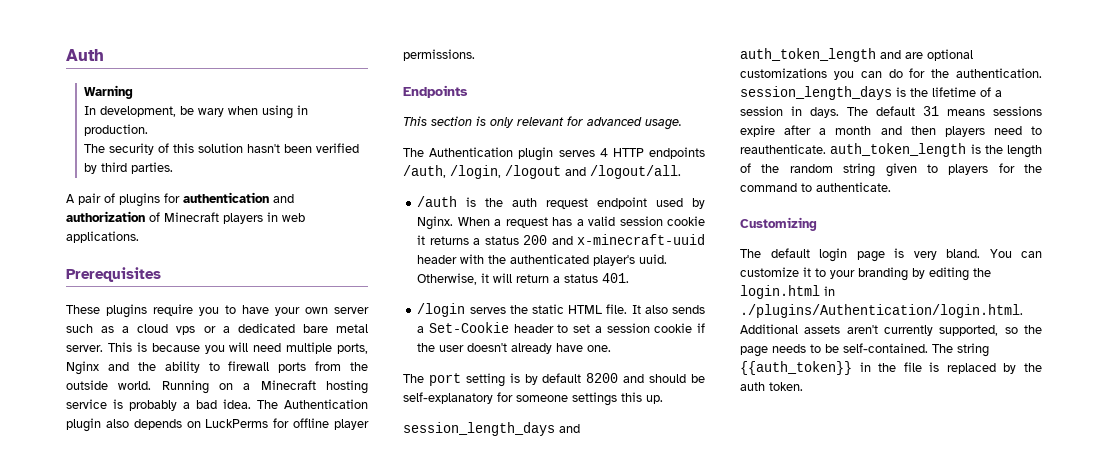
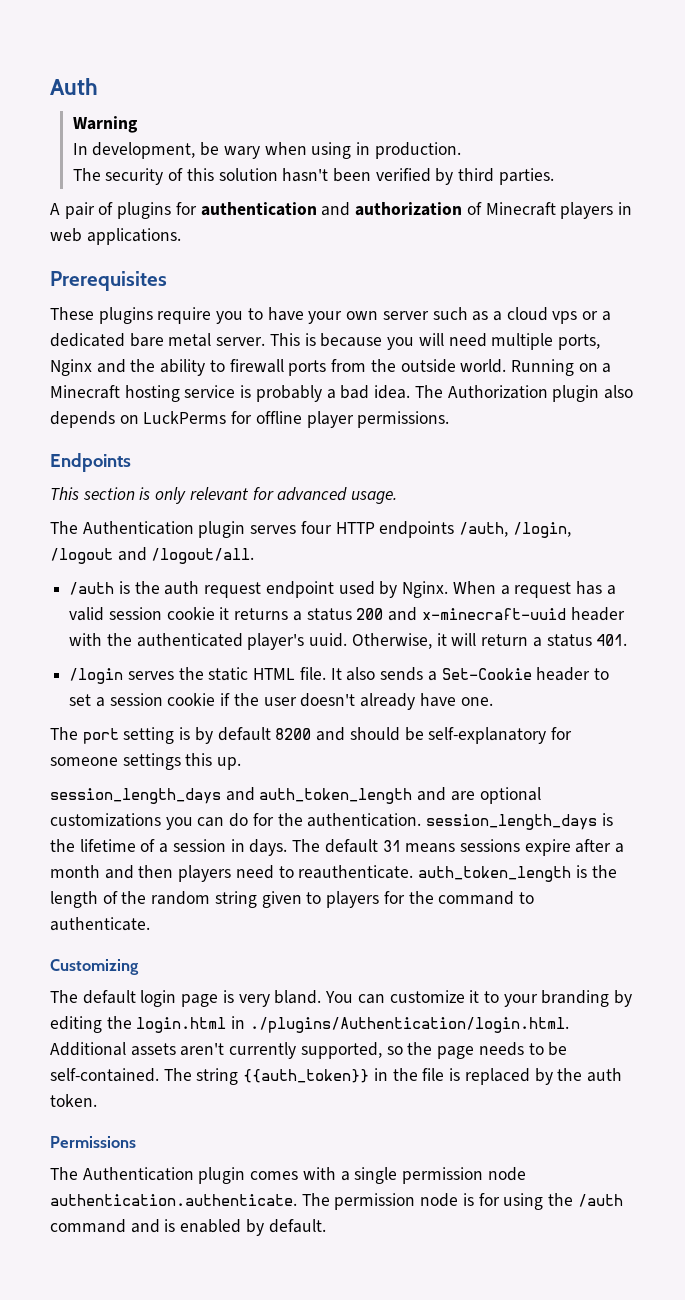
[284,399,368,409] Authentication -> [447,385,548,399] Authorization
[599,148,608,157] 4 -> [300,521,332,534] four
(803, 386) none -> [50,1136,136,1148] [50,1167,526,1184] [50,1193,623,1210] [50,1219,326,1236] // Permissions // The Authentication plugin comes with a single permission node authentication.authenticate. The permission node is for using the /auth command and is enabled by default.

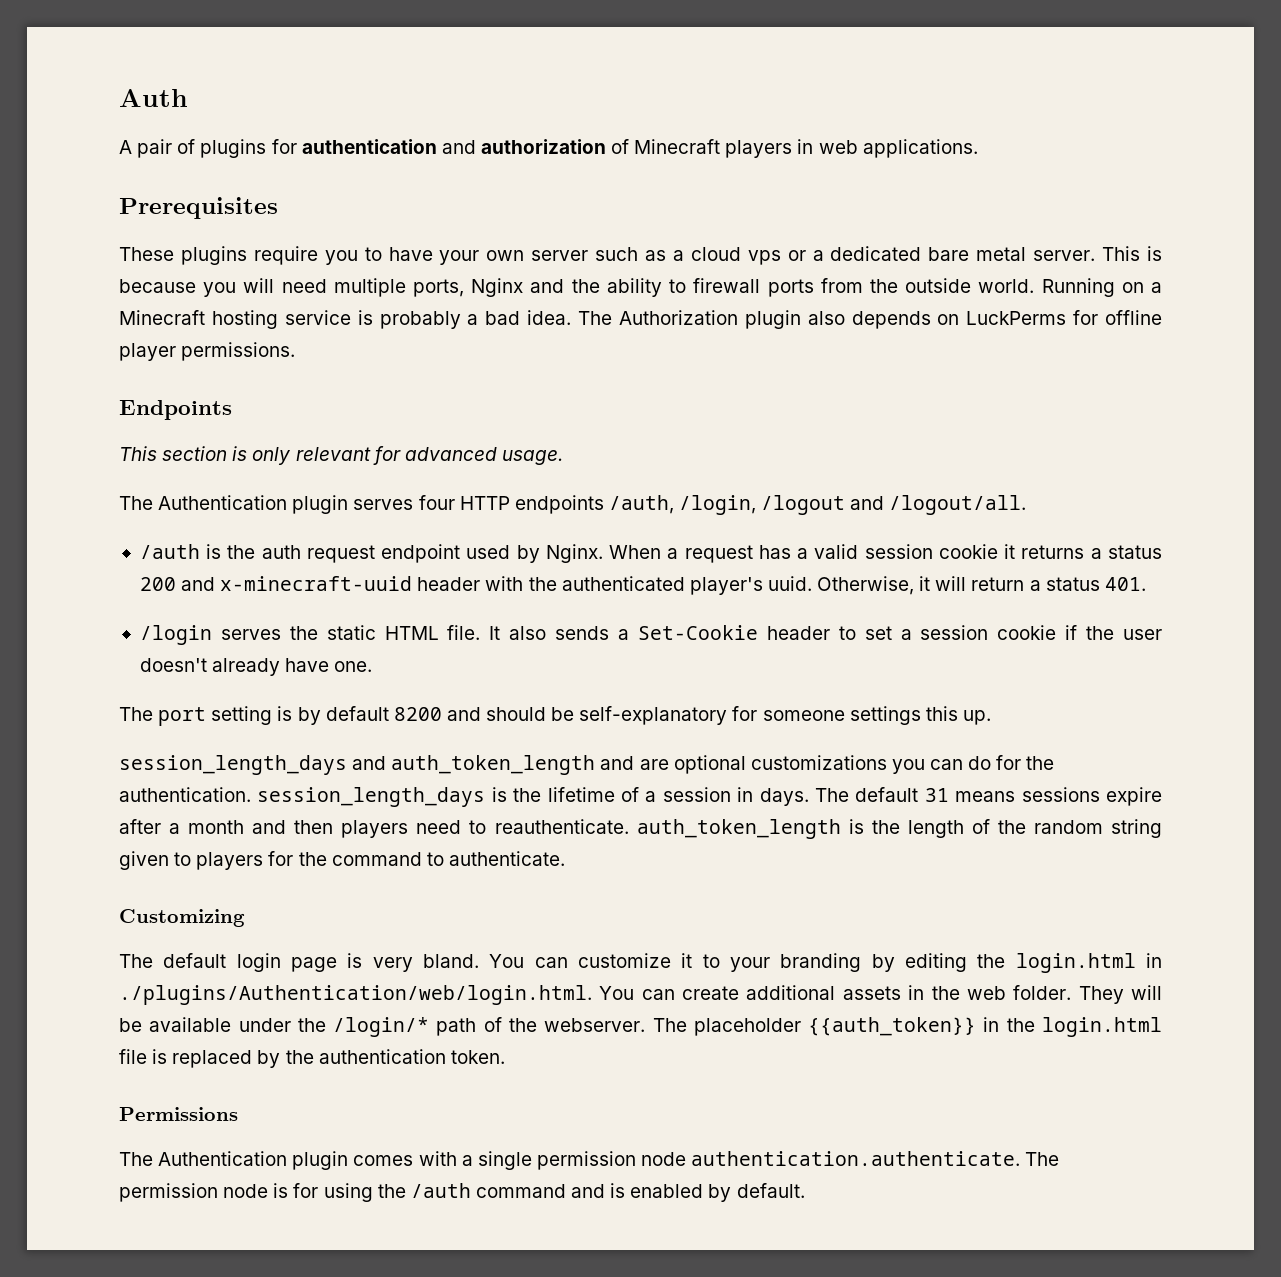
[72,116,138,133] [72,142,461,159] [72,168,554,185] // Warning // In development, be wary when using in production. // The security of this solution hasn't been verified by third parties. -> (188, 98) none
[249,1017,569,1033] [50,1042,568,1059] [50,1068,239,1085] ./plugins/Authentication/login.html. Additional assets aren't currently supported, so the page needs to be self-contained. The string -> [119,985,1162,1005] [119,1017,801,1037] ./plugins/Authentication/web/login.html. You can create additional assets in the web folder. They will be available under the /login/* path of the webserver. The placeholder
(418, 1074) none -> [1042,1017,1163,1037] login.html
[586,1068,622,1082] auth -> [318,1049,446,1064] authentication

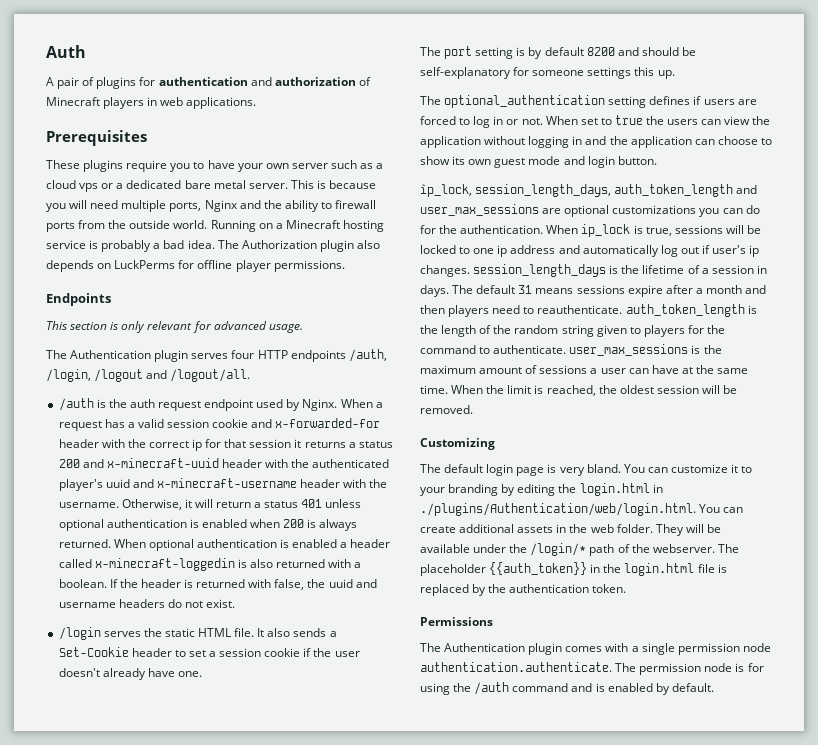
(998, 551) none -> [251,418,381,428] [58,439,292,451] and x-forwarded-for header with the correct ip for that session
[767,576,812,591] uuid. -> [105,478,388,488] [58,502,119,508] uuid and x-minecraft-username header with the username.
[1104,577,1146,591] 401. -> [301,499,362,508] [58,519,358,531] [58,539,391,551] [58,558,362,571] [58,579,377,590] [58,599,236,608] 401 unless optional authentication is enabled when 200 is always returned. When optional authentication is enabled a header called x-minecraft-loggedin is also returned with a boolean. If the header is returned with false, the uuid and username headers do not exist.
[119,755,387,775] session_length_days and -> [420,95,757,108] [420,115,771,128] [420,136,772,148] [420,156,657,168] [420,184,612,197] The optional_authentication setting defines if users are forced to log in or not. When set to true the users can view the application without logging in and the application can choose to show its own guest mode and login button. // ìp_lock, session_length_days,
(635, 763) none -> [420,204,539,216] user_max_sessions
(251, 794) none -> [546,224,761,237] [420,245,760,257] [420,265,470,277] When ip_lock is true, sessions will be locked to one ip address and automatically log out if user's ip changes.
(565, 858) none -> [569,344,722,356] [420,365,749,374] [420,385,738,396] [420,405,473,414] user_max_sessions is the maximum amount of sessions a user can have at the same time. When the limit is reached, the oldest session will be removed.

